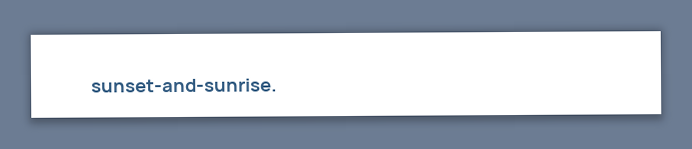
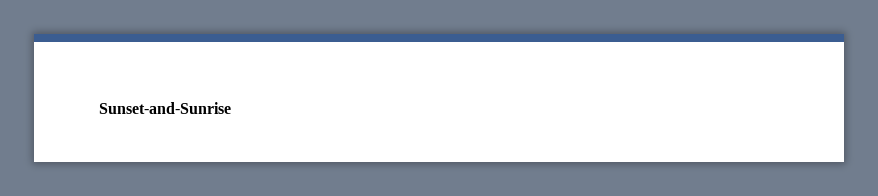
[91,78,278,93] sunset-and-sunrise. -> [99,102,231,114] Sunset-and-Sunrise

